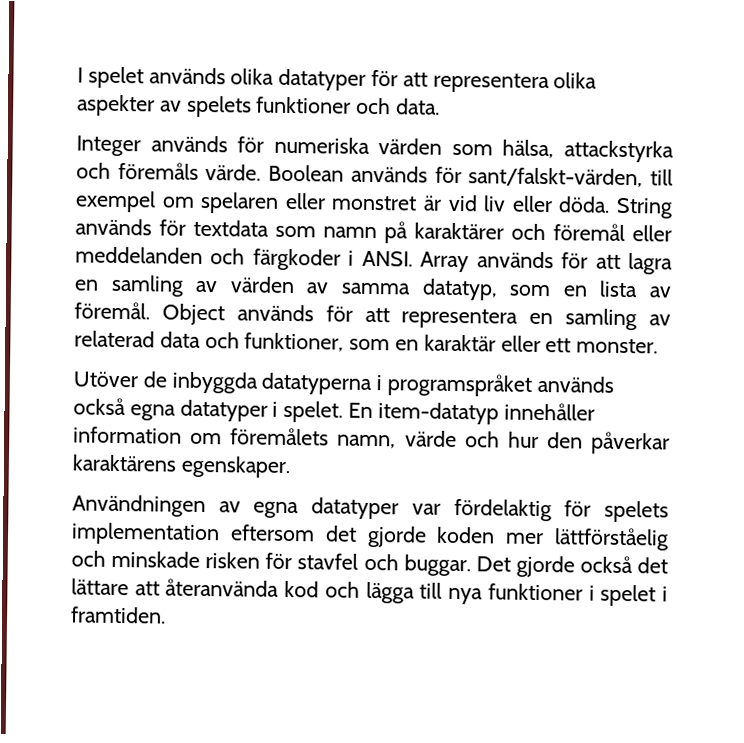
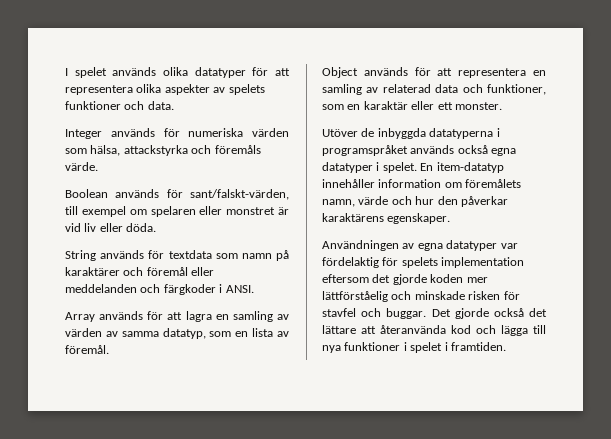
(262, 172) none -> (98, 166) //
(611, 204) none -> (157, 227) //
(413, 258) none -> (254, 289) //
(150, 310) none -> (109, 349) //

